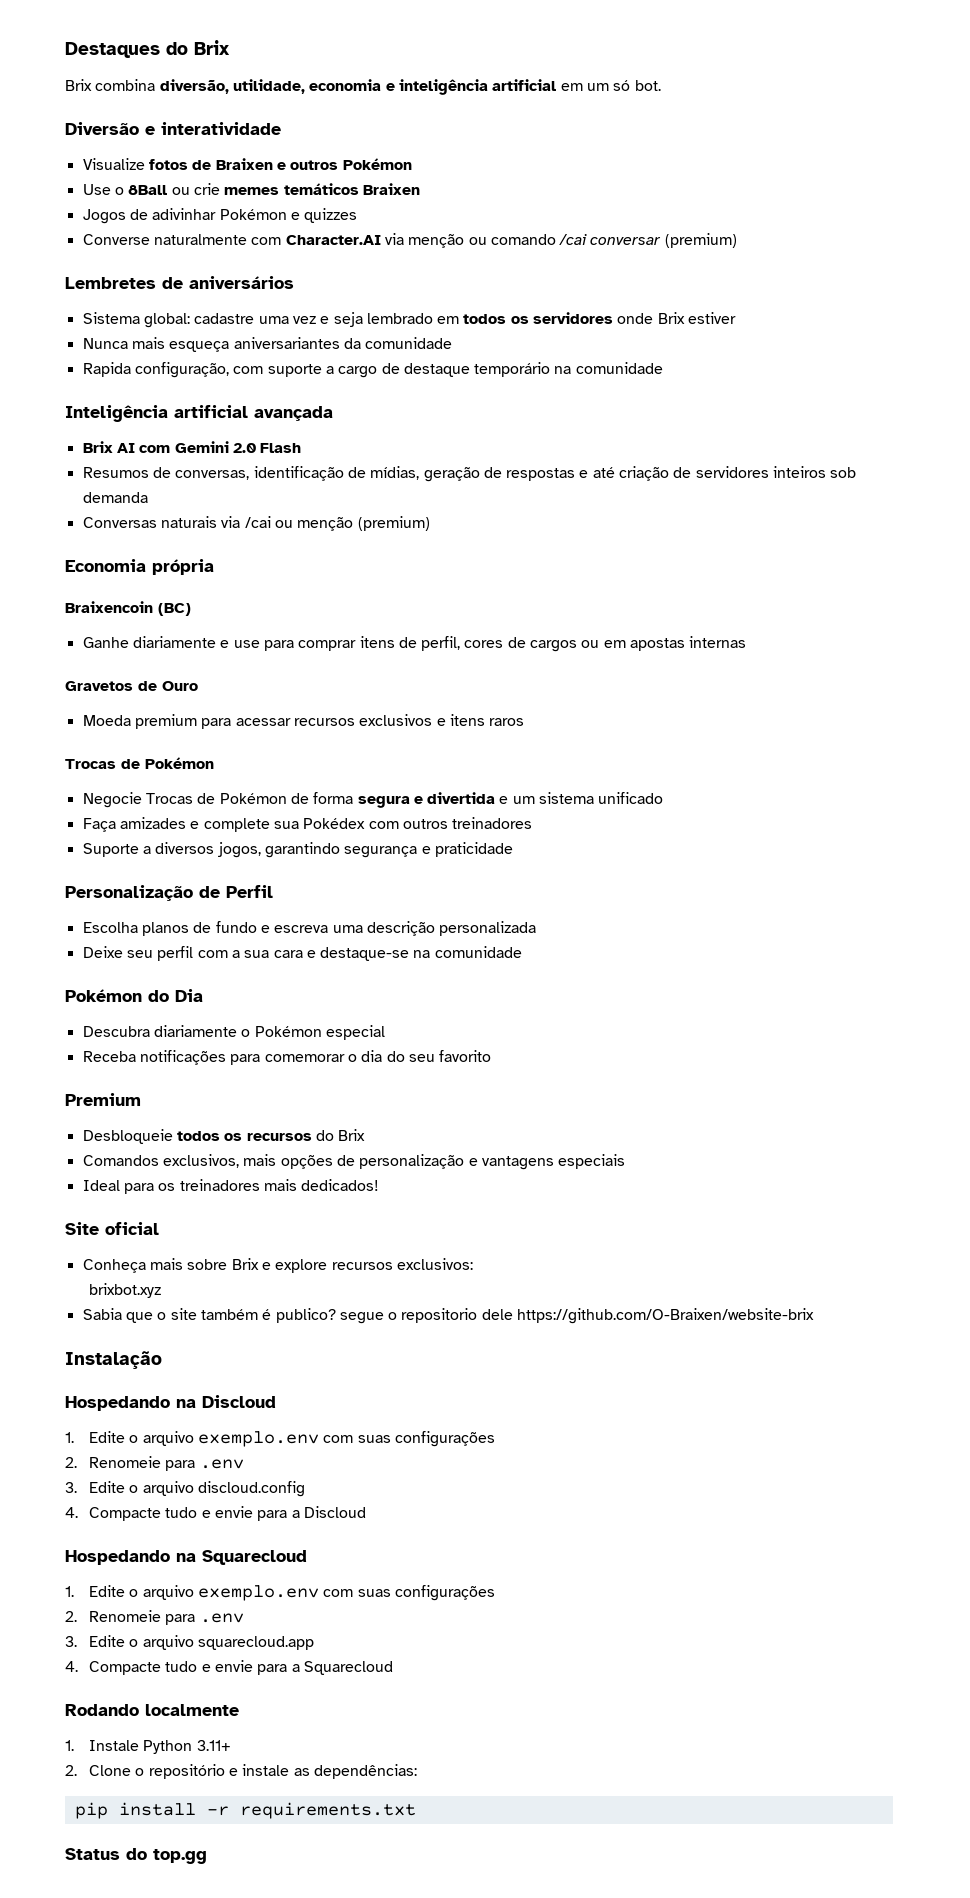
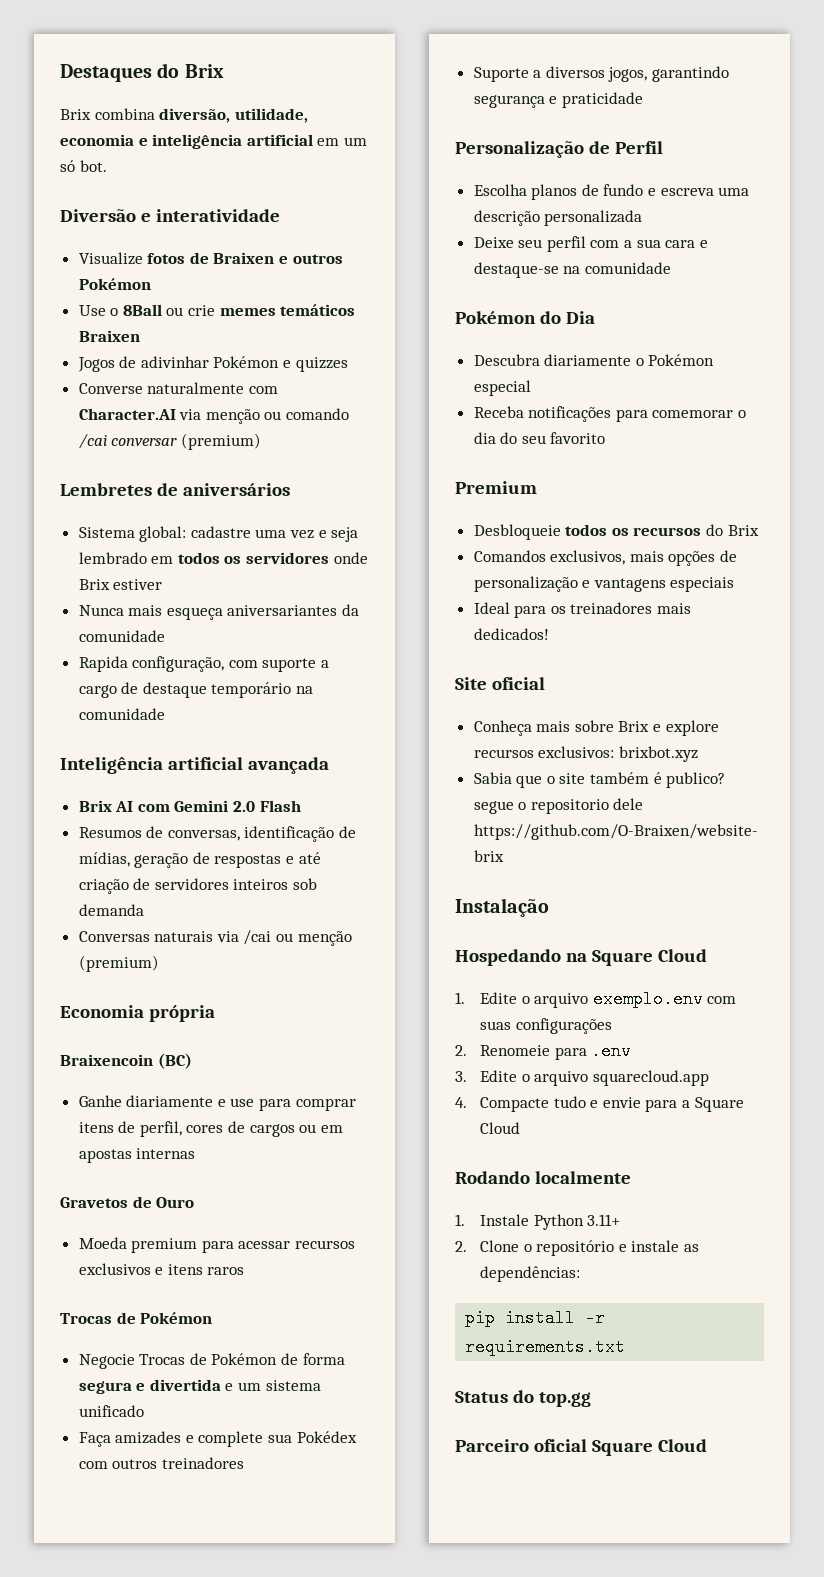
(473, 1264) // -> (615, 752) none
[202,1395,276,1408] [65,1431,496,1447] [65,1456,244,1471] [65,1481,306,1497] [65,1506,367,1521] [65,1550,307,1565] Discloud // 1. Edite o arquivo exemplo.env com suas configurações // 2. Renomeie para .env // 3. Edite o arquivo discloud.config // 4. Compacte tudo e envie para a Discloud // Hospedando na Squarecloud -> [591,949,707,966] Square Cloud
[304,1661,394,1675] Squarecloud -> [694,1097,744,1112] [480,1122,521,1134] Square Cloud
(207, 1856) none -> [455,1439,707,1456] // Parceiro oficial Square Cloud

